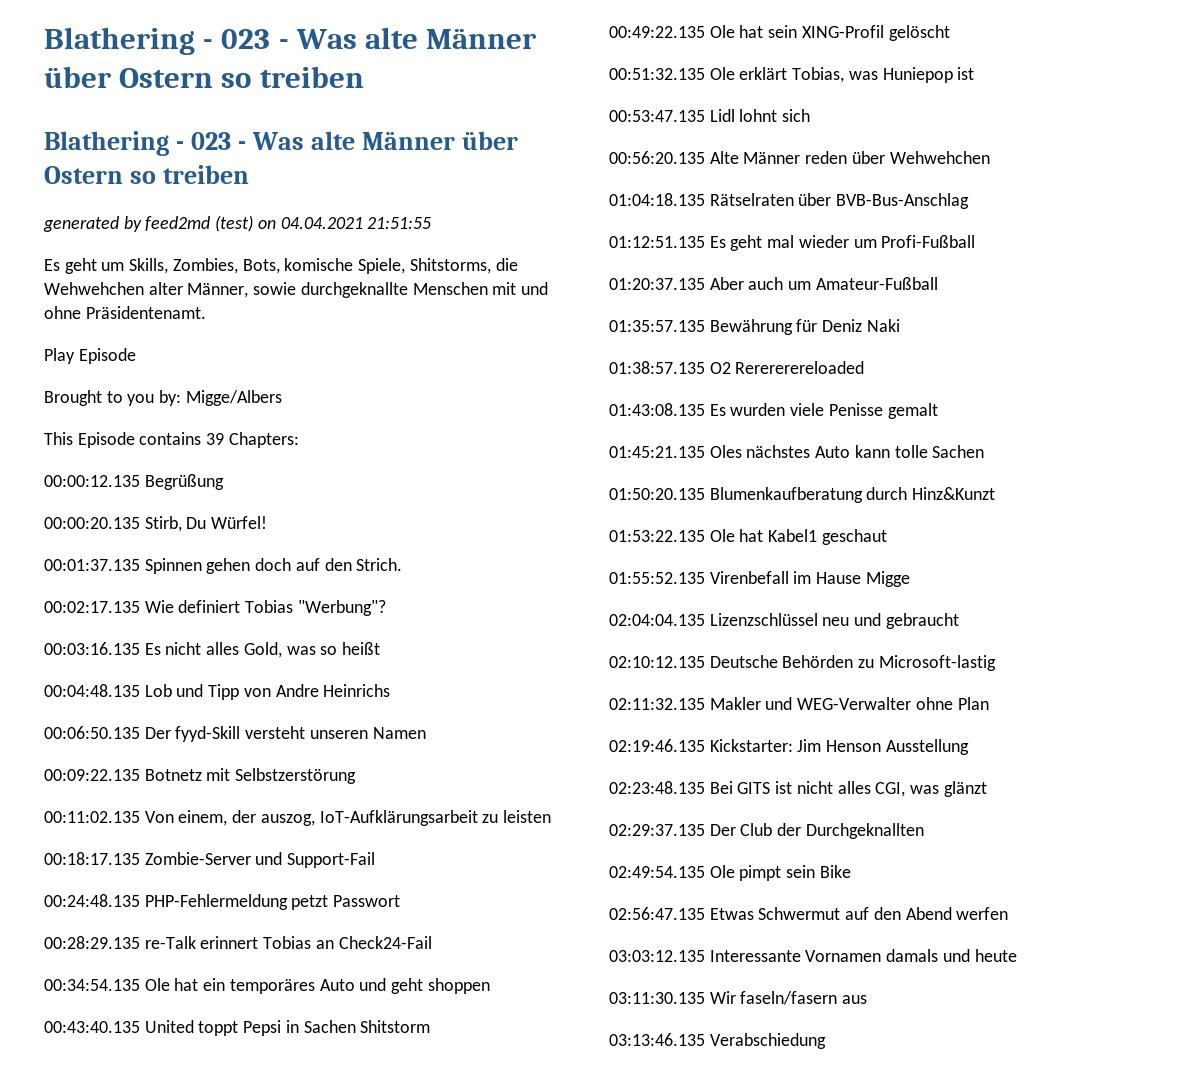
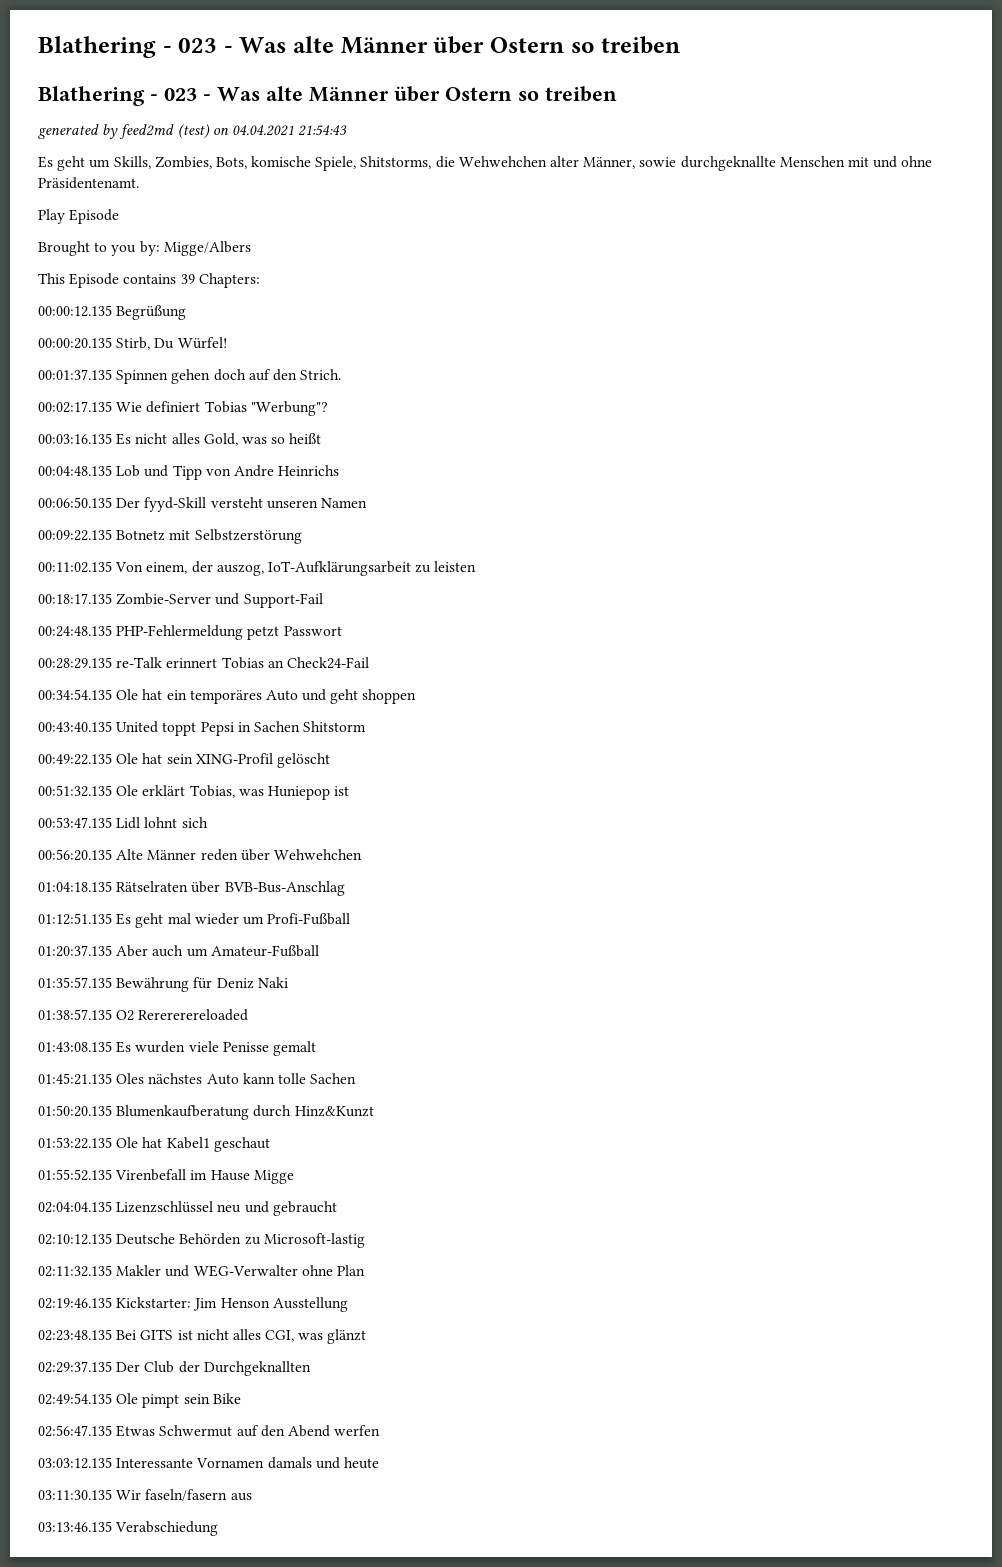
[367,217,432,229] 21:51:55 -> [298,125,348,136] 21:54:43

